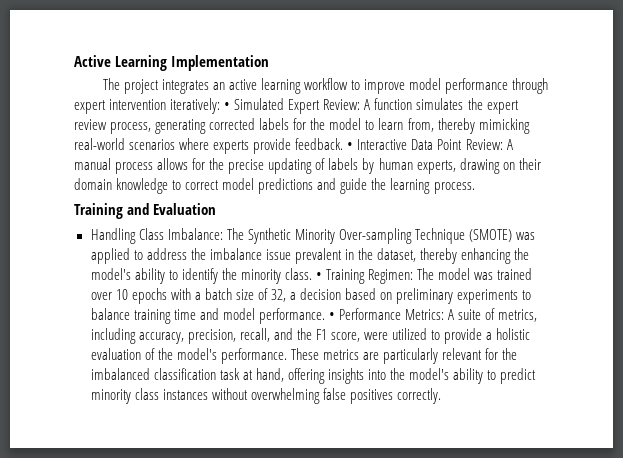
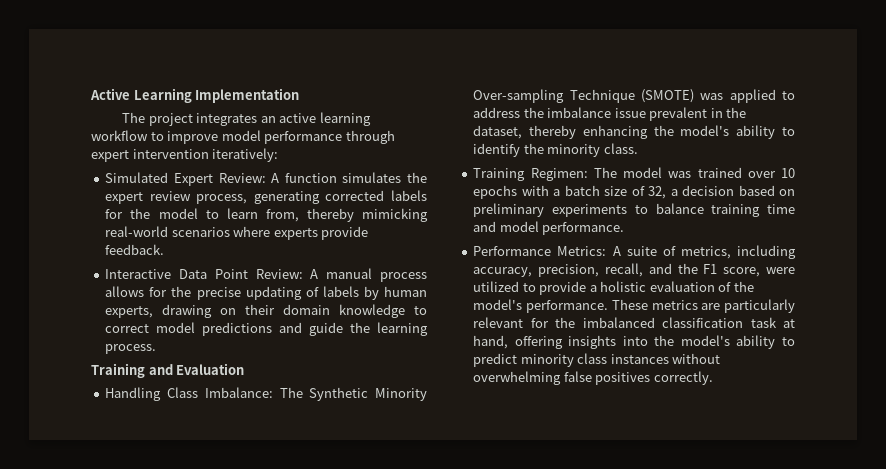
[224,102,231,110] • -> (279, 155) //
[347,142,354,150] • -> (165, 249) //
[315,272,322,280] • -> (638, 148) //
[328,312,335,320] • -> (625, 228) //

